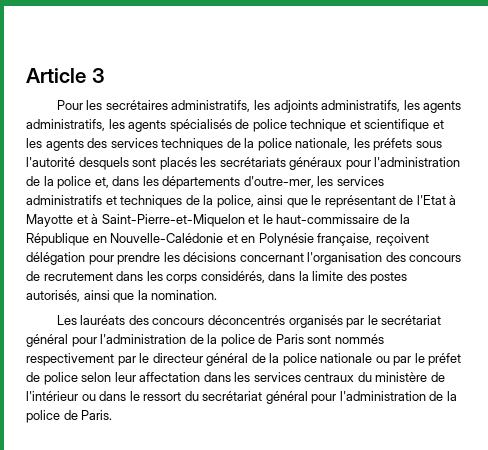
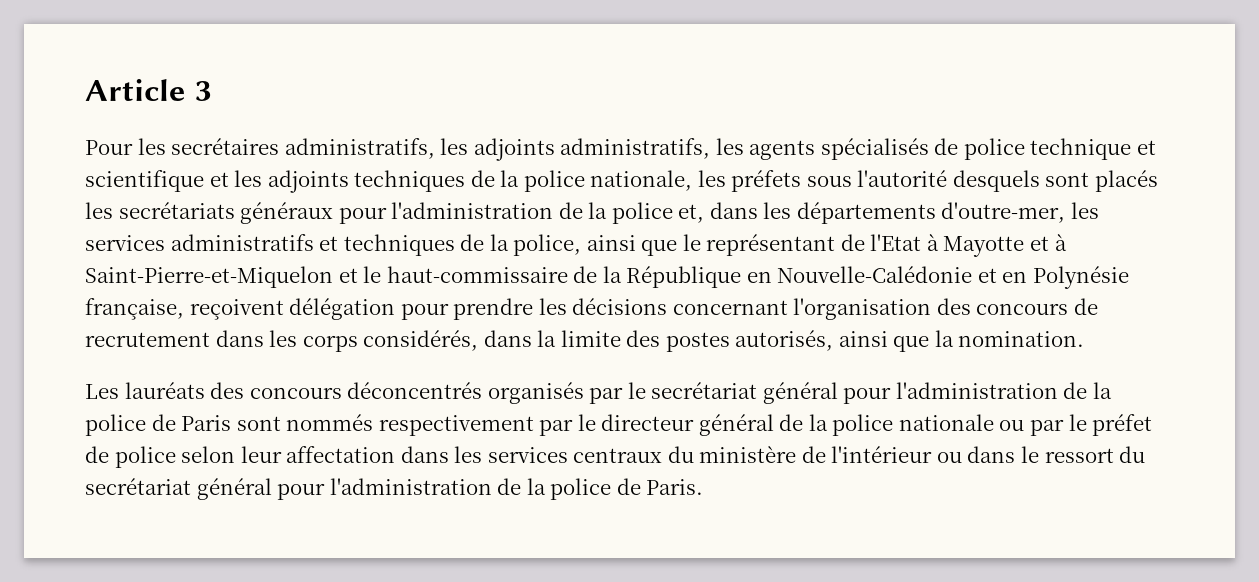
[26,119,167,132] administratifs, les agents -> (816, 150) none
[45,138,158,151] agents des services -> [267,170,349,193] adjoints

